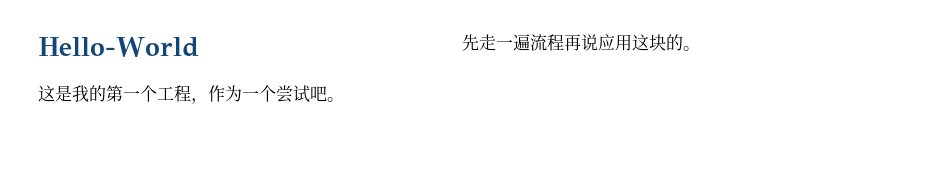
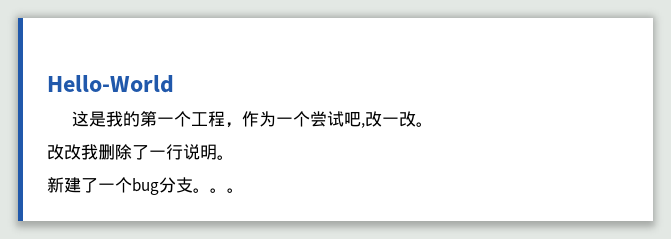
[327,97,344,102] [462,34,683,51] 。 // 先走一遍流程再说应用这块的 -> [361,111,434,128] [47,144,234,160] [47,177,227,195] ,改一改。 // 改改我删除了一行说明。 // 新建了一个bug分支。。

